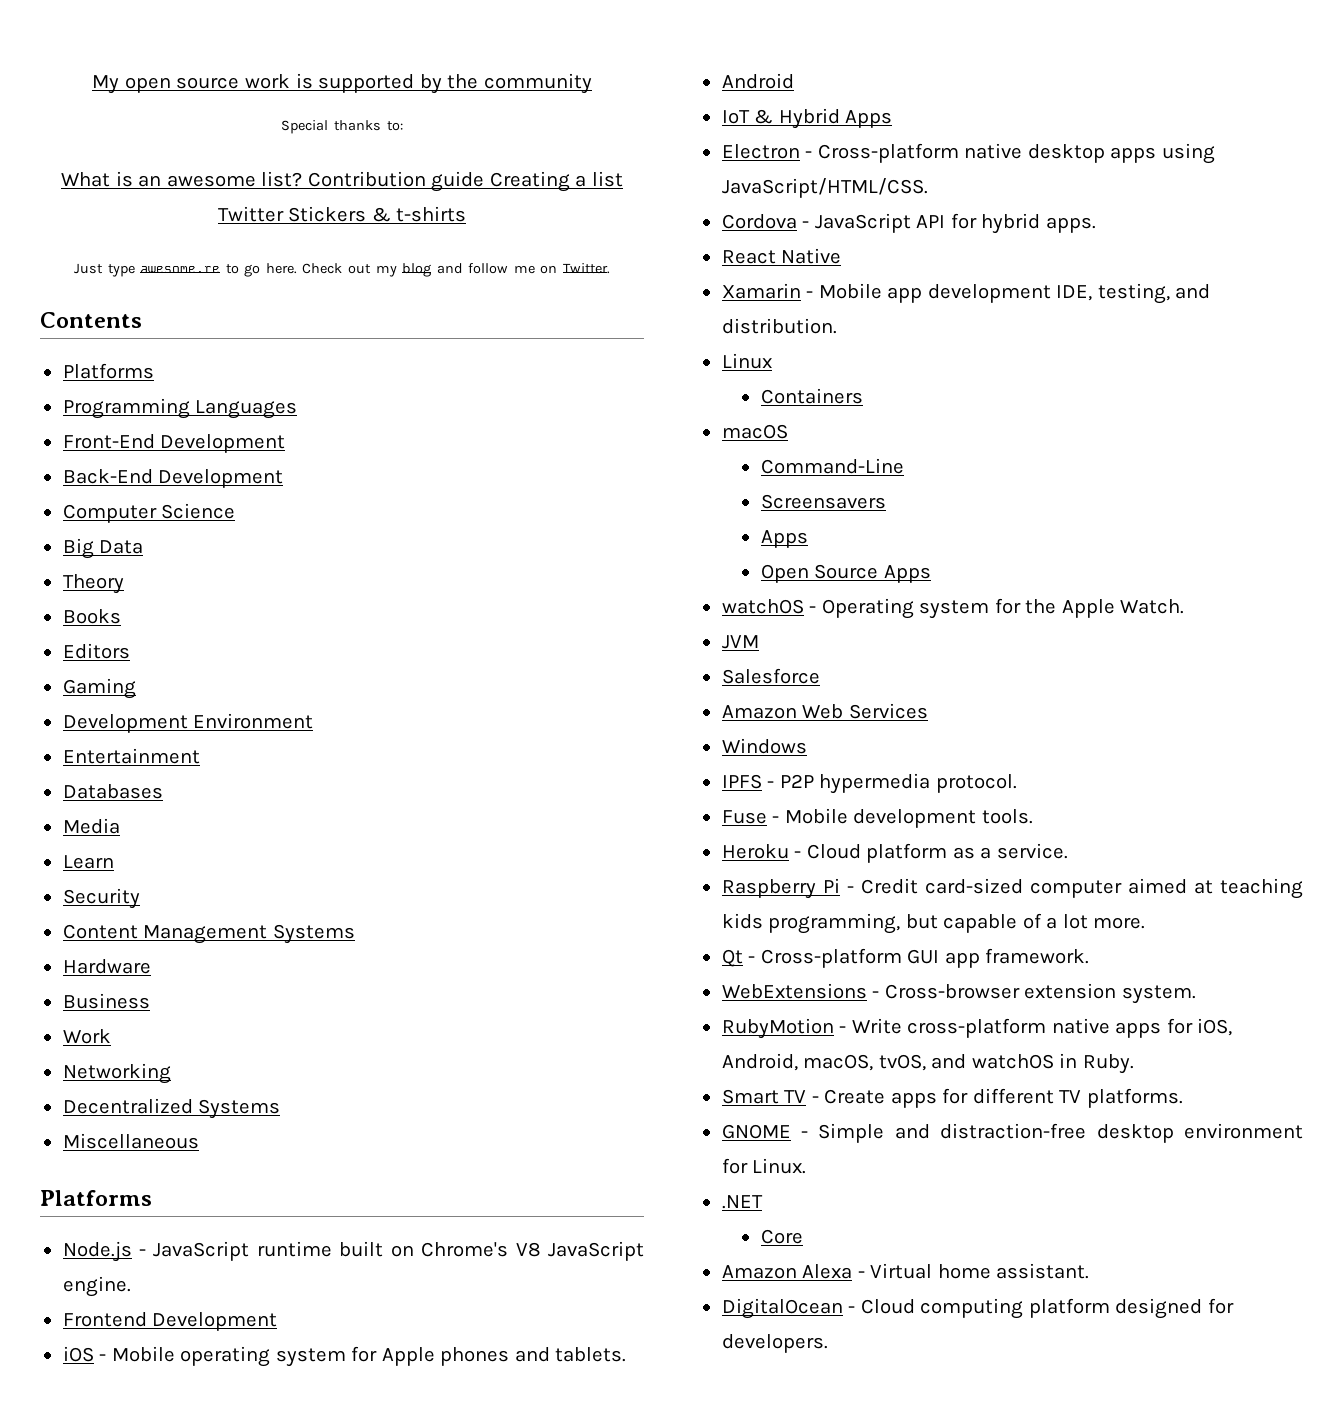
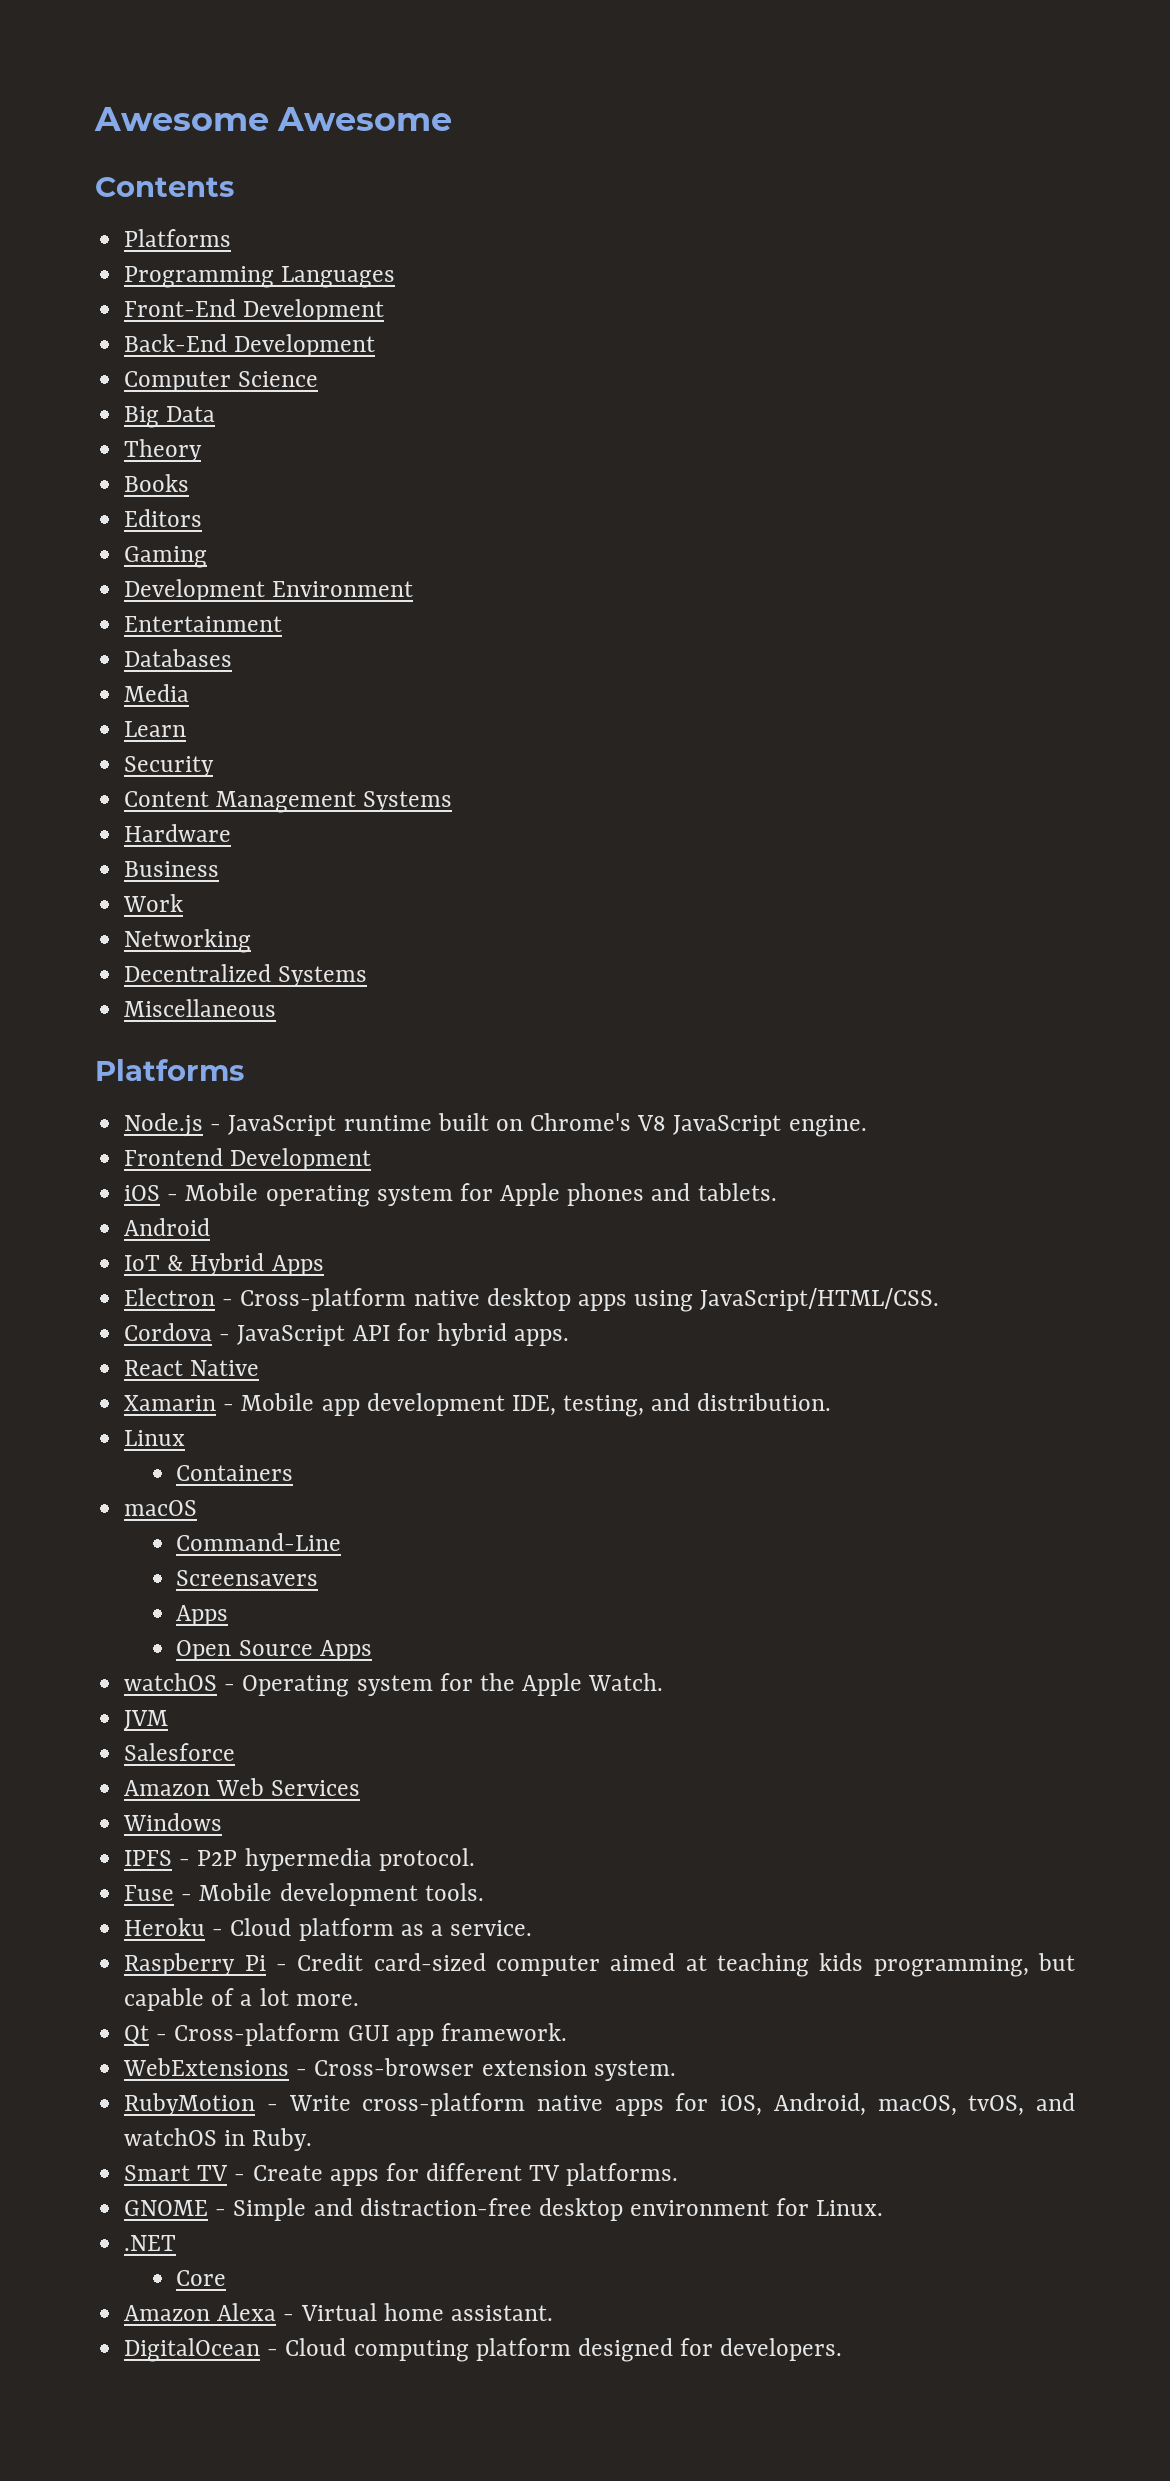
[92,73,592,94] [281,120,403,134] [61,171,623,192] [217,206,467,222] [74,263,610,277] My open source work is supported by the community // Special thanks to: // What is an awesome list? Contribution guide Creating a list Twitter Stickers & t-shirts // Just type awesome.re to go here. Check out my blog and follow me on Twitter. -> [94,107,453,131] Awesome Awesome

